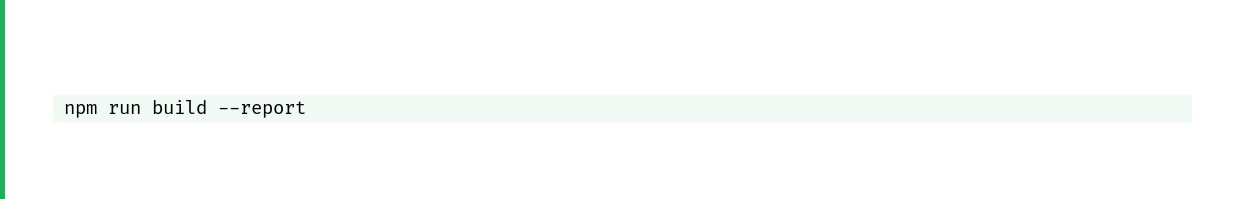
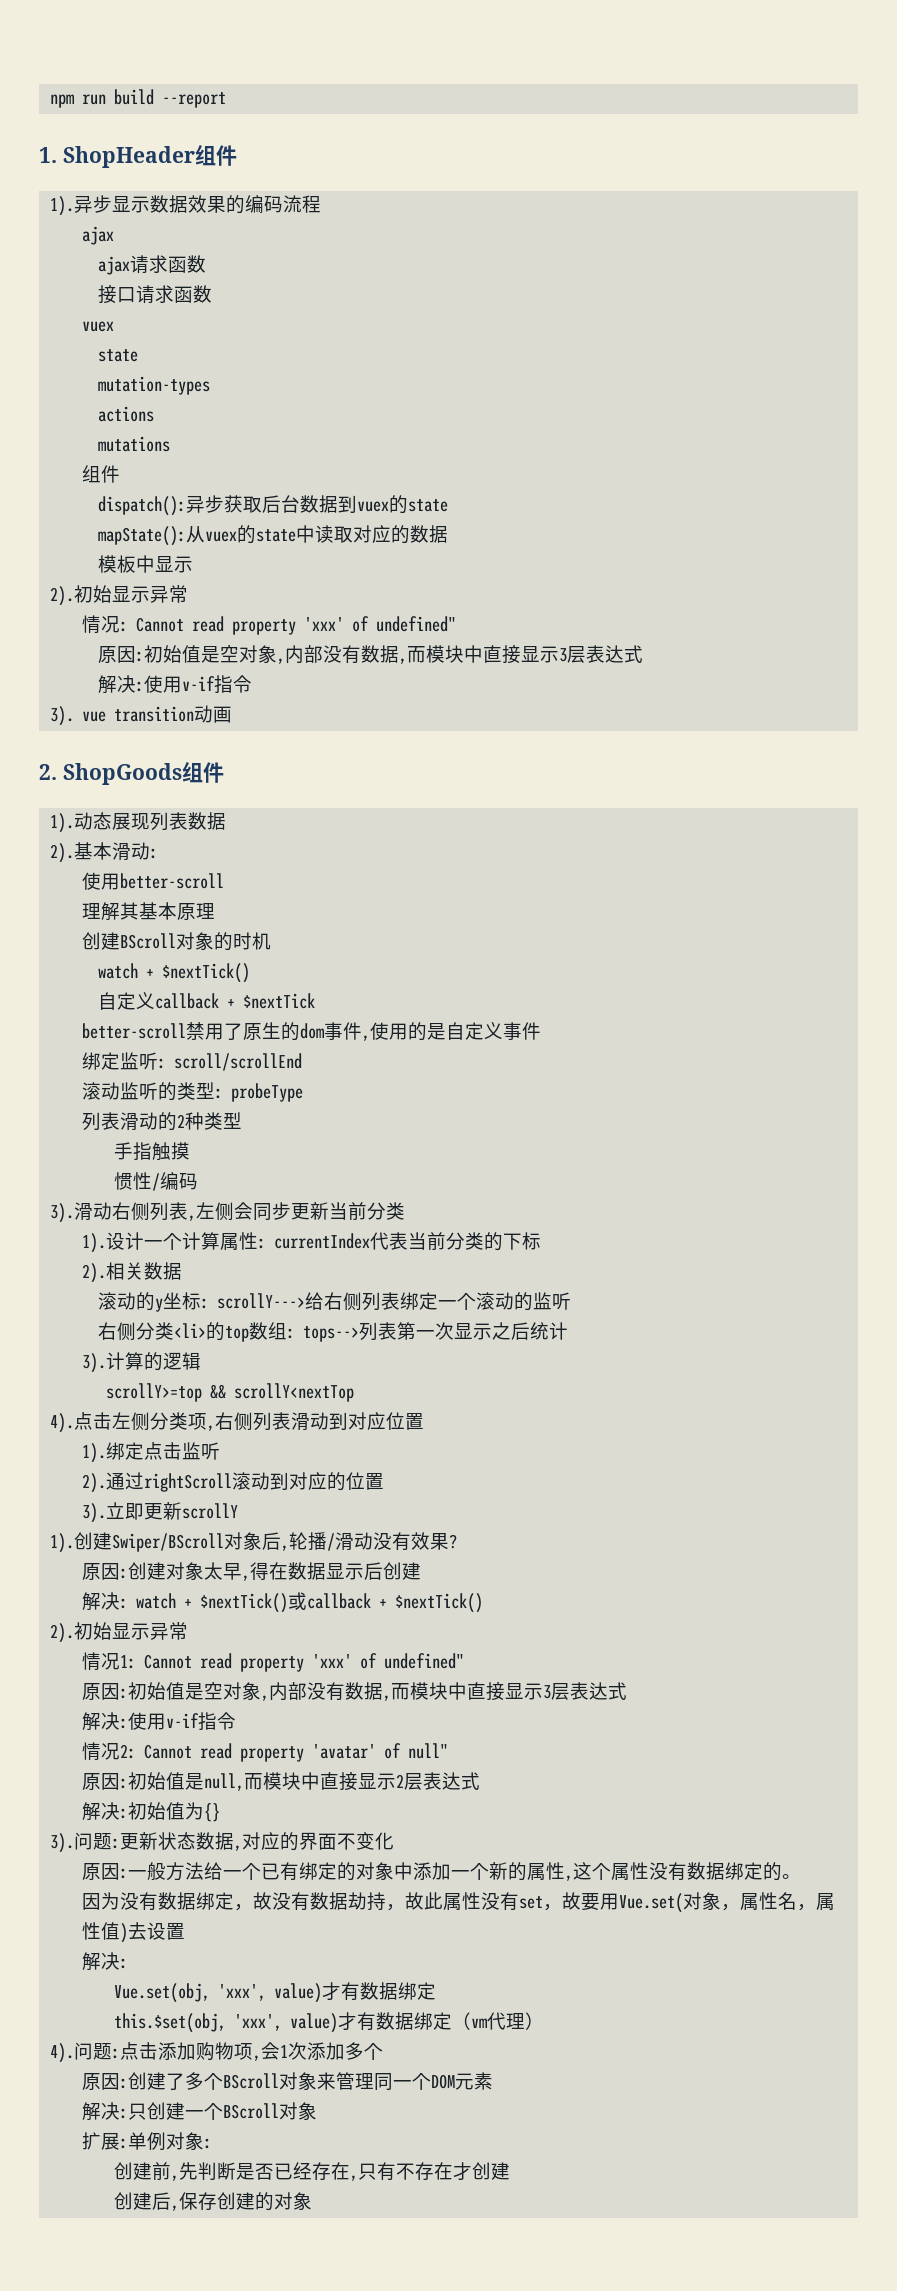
(307, 109) none -> [39,145,237,168] [49,195,321,216] [81,226,114,245] [97,255,206,275] [97,285,212,304] [81,321,114,332] [97,349,138,362] [97,376,210,395] [97,406,154,422] [97,436,170,452] [81,465,120,483] [97,495,448,516] [97,525,448,546] [97,555,193,573] [49,585,188,606] [81,615,456,635] [97,645,643,664] [97,675,252,694] [49,705,232,726] [39,762,224,785] [49,812,226,833] [49,842,158,863] [81,872,224,890] [81,902,215,921] [81,932,271,951] [97,963,250,983] [97,992,315,1010] [81,1022,541,1041] [81,1052,302,1071] [81,1082,303,1102] [81,1112,242,1131] [113,1142,190,1161] [113,1172,198,1191] [49,1202,405,1223] [81,1232,541,1253] [81,1262,182,1283] [97,1292,571,1312] [97,1322,568,1342] [81,1352,201,1373] [105,1383,354,1402] [49,1412,424,1433] [81,1442,220,1463] [81,1472,384,1493] [81,1502,238,1523] [49,1532,457,1553] [81,1562,421,1581] [81,1592,483,1613] [49,1622,188,1643] [81,1652,464,1672] [81,1682,627,1701] [81,1712,236,1731] [81,1742,448,1762] [81,1772,480,1791] [81,1802,220,1822] [49,1832,394,1853] [81,1862,801,1881] [81,1892,835,1913] [81,1922,185,1943] [81,1952,128,1971] [113,1982,436,2003] [113,2012,544,2033] [49,2042,383,2063] [81,2072,493,2091] [81,2102,317,2121] [81,2132,212,2151] [113,2162,510,2181] [113,2192,312,2211] // 1. ShopHeader组件 // 1).异步显示数据效果的编码流程 // ajax // ajax请求函数 // 接口请求函数 // vuex // state // mutation-types // actions // mutations // 组件 // dispatch():异步获取后台数据到vuex的state // mapState():从vuex的state中读取对应的数据 // 模板中显示 // 2).初始显示异常 // 情况: Cannot read property 'xxx' of undefined" // 原因:初始值是空对象,内部没有数据,而模块中直接显示3层表达式 // 解决:使用v-if指令 // 3). vue transition动画 // 2. ShopGoods组件 // 1).动态展现列表数据 // 2).基本滑动: // 使用better-scroll // 理解其基本原理 // 创建BScroll对象的时机 // watch + $nextTick() // 自定义callback + $nextTick // better-scroll禁用了原生的dom事件,使用的是自定义事件 // 绑定监听: scroll/scrollEnd // 滚动监听的类型: probeType // 列表滑动的2种类型 // 手指触摸 // 惯性/编码 // 3).滑动右侧列表,左侧会同步更新当前分类 // 1).设计一个计算属性: currentIndex代表当前分类的下标 // 2).相关数据 // 滚动的y坐标: scrollY--->给右侧列表绑定一个滚动的监听 // 右侧分类<li>的top数组: tops-->列表第一次显示之后统计 // 3).计算的逻辑 // scrollY>=top && scrollY<nextTop // 4).点击左侧分类项,右侧列表滑动到对应位置 // 1).绑定点击监听 // 2).通过rightScroll滚动到对应的位置 // 3).立即更新scrollY // 1).创建Swiper/BScroll对象后,轮播/滑动没有效果? // 原因:创建对象太早,得在数据显示后创建 // 解决: watch + $nextTick()或callback + $nextTick() // 2).初始显示异常 // 情况1: Cannot read property 'xxx' of undefined" // 原因:初始值是空对象,内部没有数据,而模块中直接显示3层表达式 // 解决:使用v-if指令 // 情况2: Cannot read property 'avatar' of null" // 原因:初始值是null,而模块中直接显示2层表达式 // 解决:初始值为{} // 3).问题:更新状态数据,对应的界面不变化 // 原因:一般方法给一个已有绑定的对象中添加一个新的属性,这个属性没有数据绑定的。 // 因为没有数据绑定，故没有数据劫持，故此属性没有set，故要用Vue.set(对象，属性名，属性值)去设置 // 解决: // Vue.set(obj, 'xxx', value)才有数据绑定 // this.$set(obj, 'xxx', value)才有数据绑定（vm代理） // 4).问题:点击添加购物项,会1次添加多个 // 原因:创建了多个BScroll对象来管理同一个DOM元素 // 解决:只创建一个BScroll对象 // 扩展:单例对象: // 创建前,先判断是否已经存在,只有不存在才创建 // 创建后,保存创建的对象

